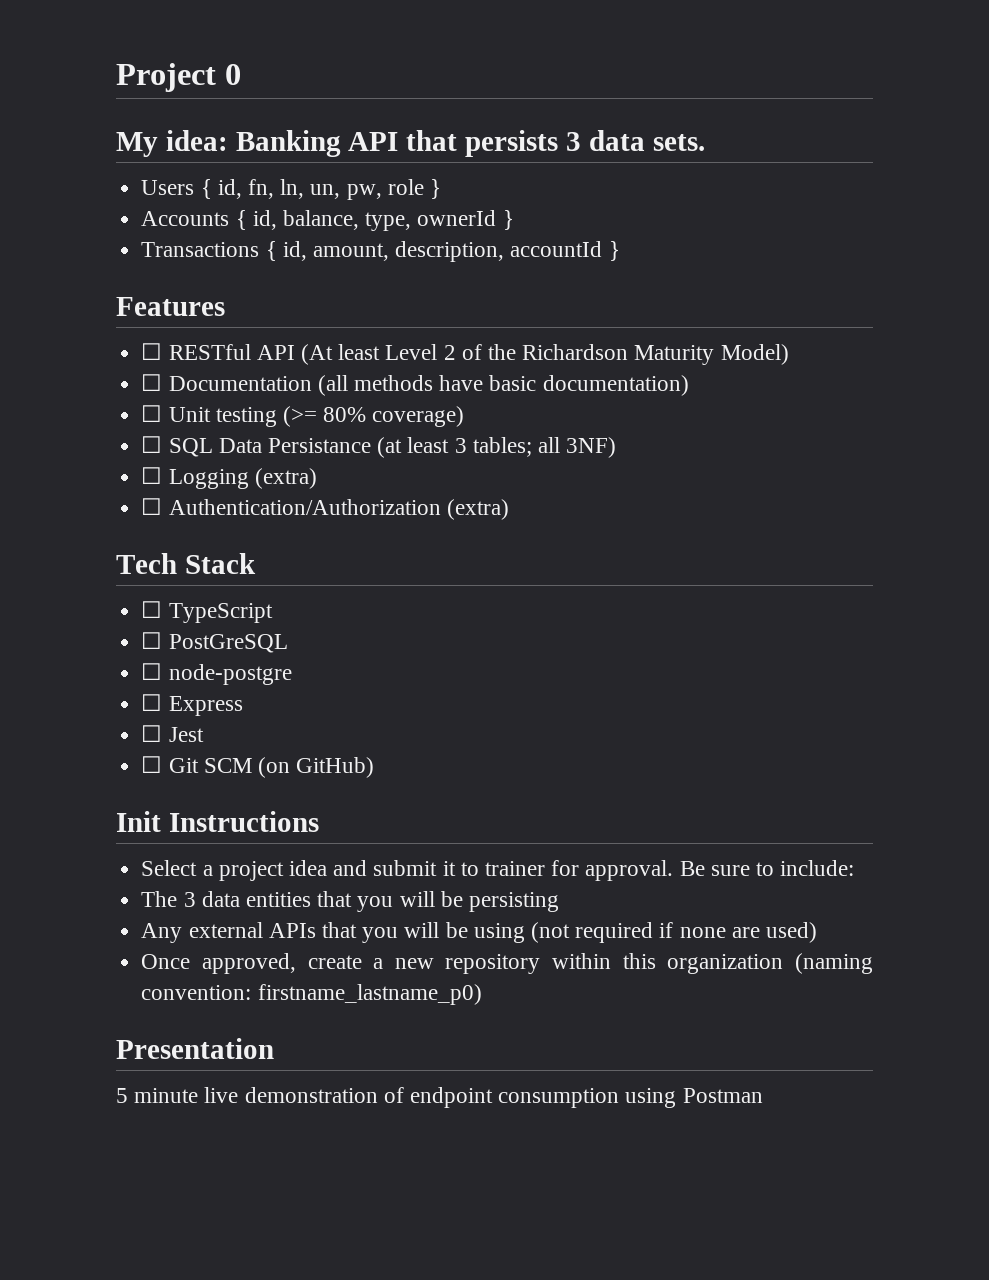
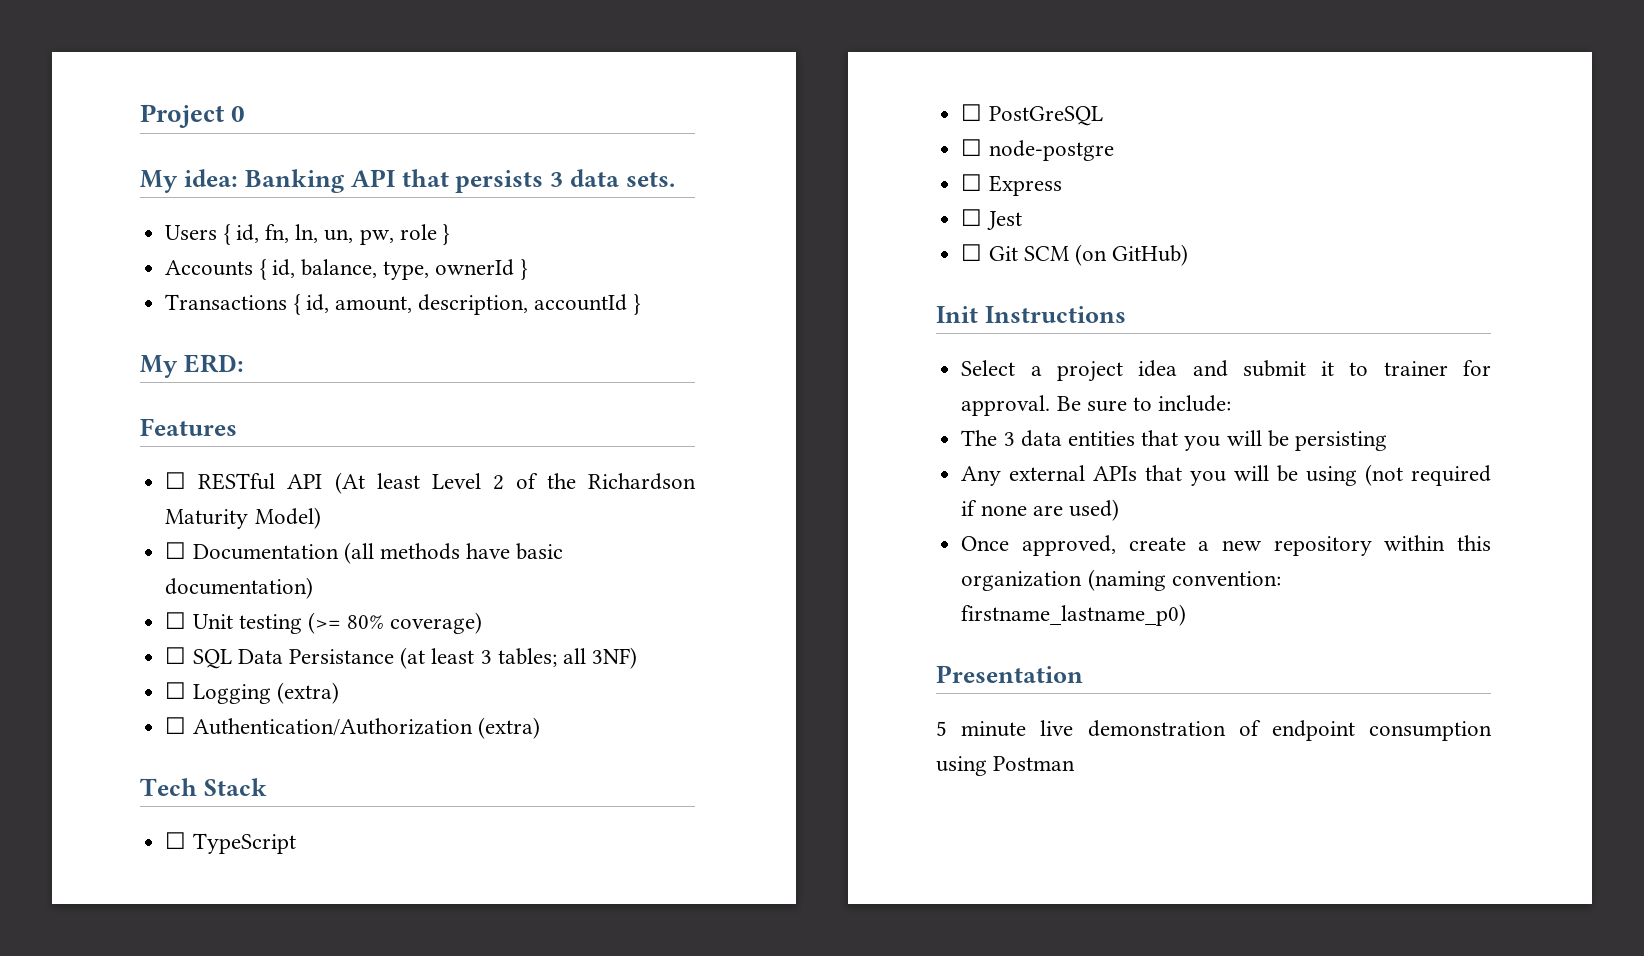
(620, 251) none -> [140,354,244,378] // My ERD:

